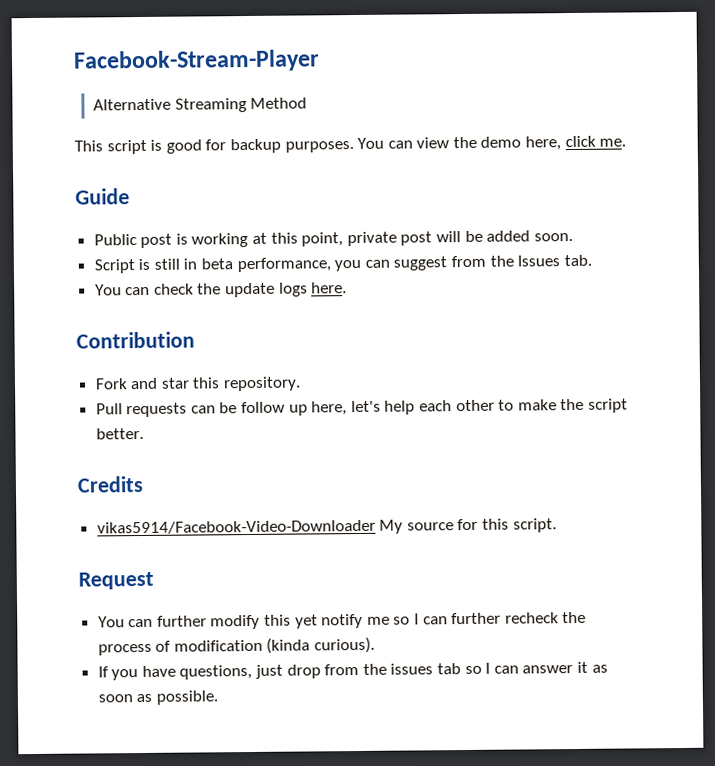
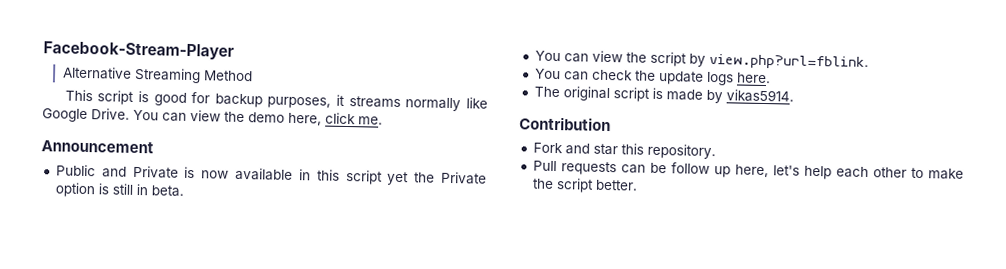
[284,141,354,153] purposes. -> [267,94,488,112] [42,108,130,123] purposes, it streams normally like Google Drive.
[75,188,130,205] Guide -> [41,140,154,154] Announcement
[140,230,573,248] [93,254,592,274] post is working at this point, private post will be added soon. // Script is still in beta performance, you can suggest from the Issues tab. -> [101,165,487,186] [54,182,184,198] [534,50,869,71] and Private is now available in this script yet the Private option is still in beta. // You can view the script by view.php?url=fblink.
(348, 288) none -> [533,86,794,104] // The original script is made by vikas5914.
[77,475,143,493] [96,518,557,535] [78,571,154,590] [97,611,587,630] [97,636,376,656] [97,661,608,681] [97,690,218,705] // Credits // vikas5914/Facebook-Video-Downloader My source for this script. // Request // You can further modify this yet notify me so I can further recheck the process of modification (kinda curious). // If you have questions, just drop from the issues tab so I can answer it as soon as possible. -> (638, 185) none

